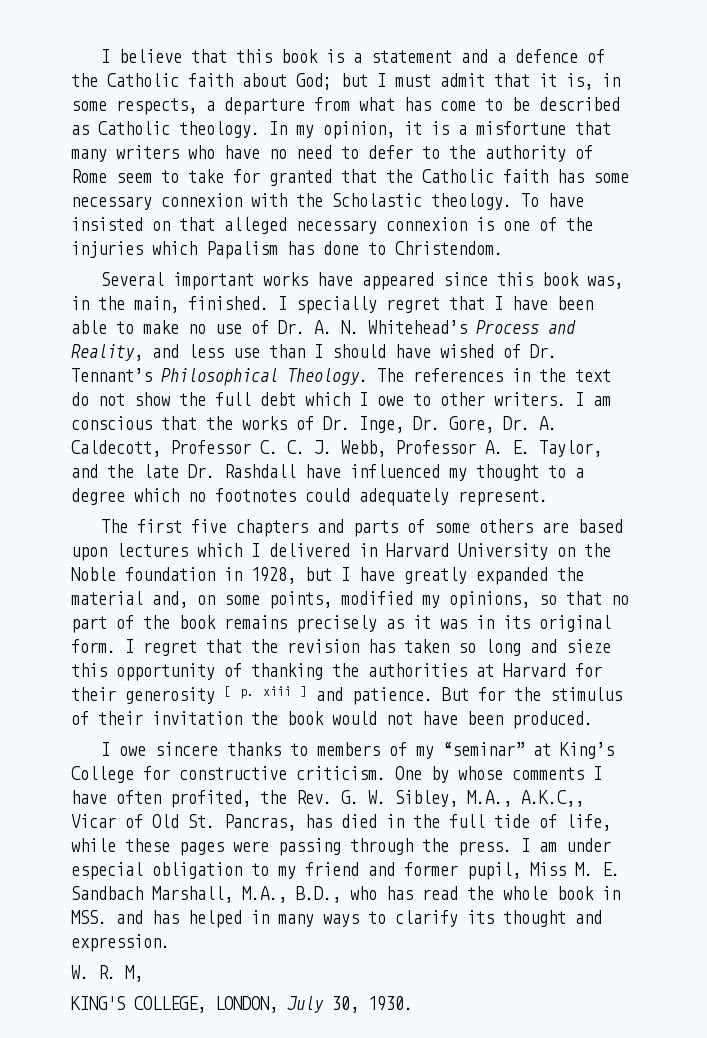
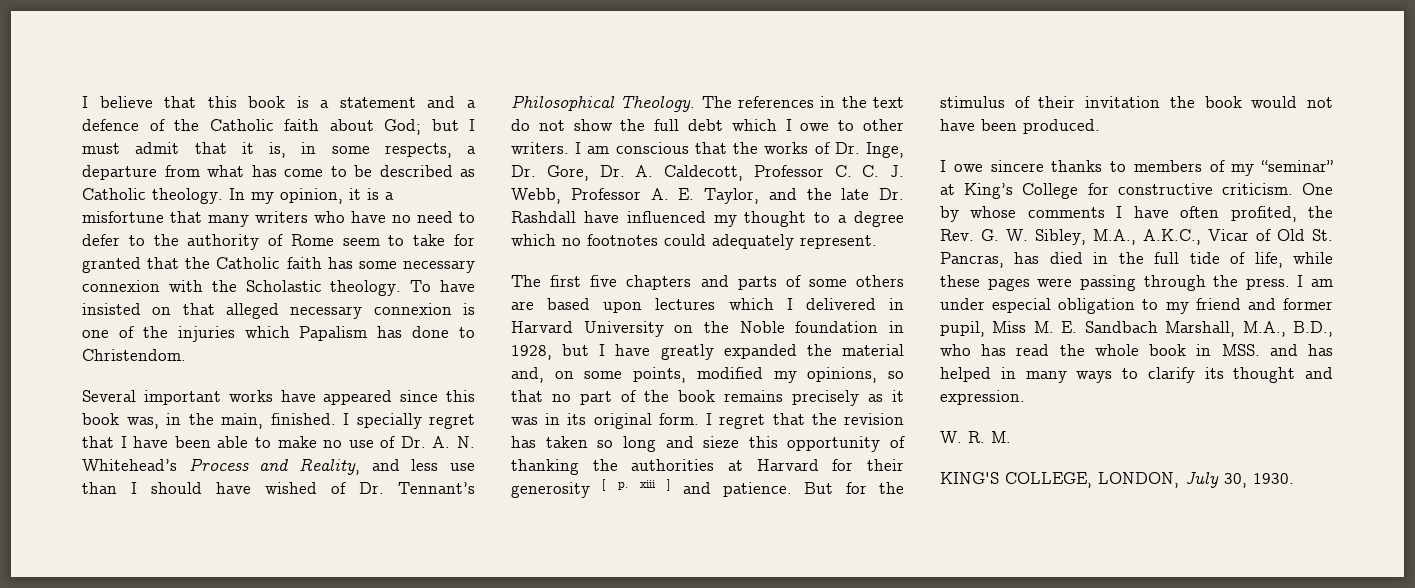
[521,790,584,807] A.K.C,, -> [1143,229,1201,245] A.K.C.,
[125,965,143,982] M, -> [991,431,1011,443] M.

